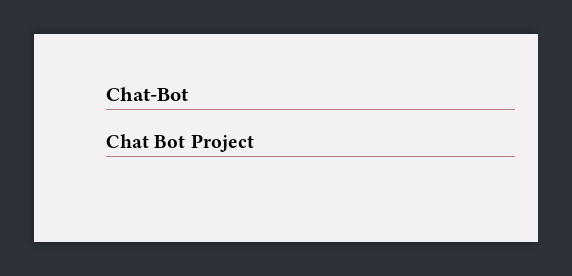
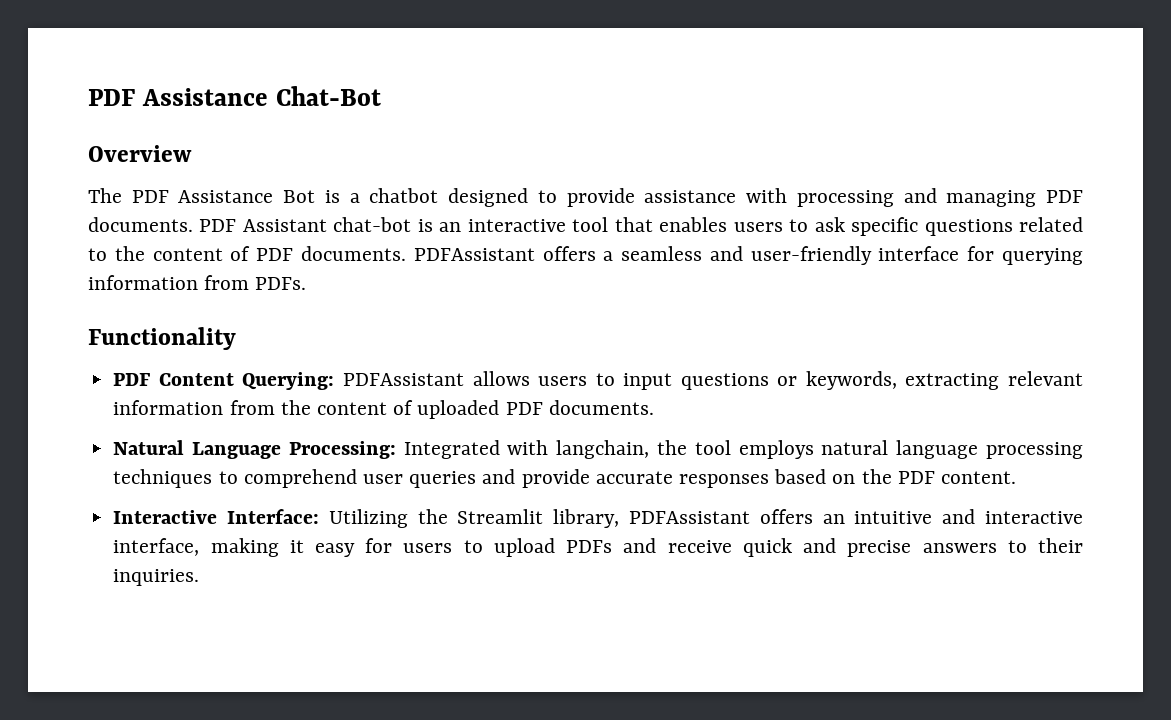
(106, 94) none -> [88,88,268,106] PDF Assistance
[106,134,254,152] Chat Bot Project -> [88,145,192,162] [88,188,1083,207] [88,217,1083,236] [88,246,1084,265] [88,275,307,290] [88,327,236,350] [113,371,1083,390] [113,400,654,419] [113,440,1083,459] [113,469,1017,488] [113,509,1083,528] [113,538,1084,557] [113,569,200,586] Overview // The PDF Assistance Bot is a chatbot designed to provide assistance with processing and managing PDF documents. PDF Assistant chat-bot is an interactive tool that enables users to ask specific questions related to the content of PDF documents. PDFAssistant offers a seamless and user-friendly interface for querying information from PDFs. // Functionality // PDF Content Querying: PDFAssistant allows users to input questions or keywords, extracting relevant information from the content of uploaded PDF documents. // Natural Language Processing: Integrated with langchain, the tool employs natural language processing techniques to comprehend user queries and provide accurate responses based on the PDF content. // Interactive Interface: Utilizing the Streamlit library, PDFAssistant offers an intuitive and interactive interface, making it easy for users to upload PDFs and receive quick and precise answers to their inquiries.

